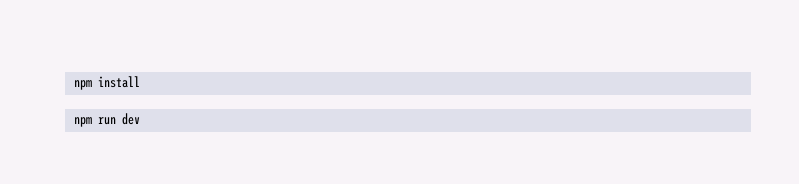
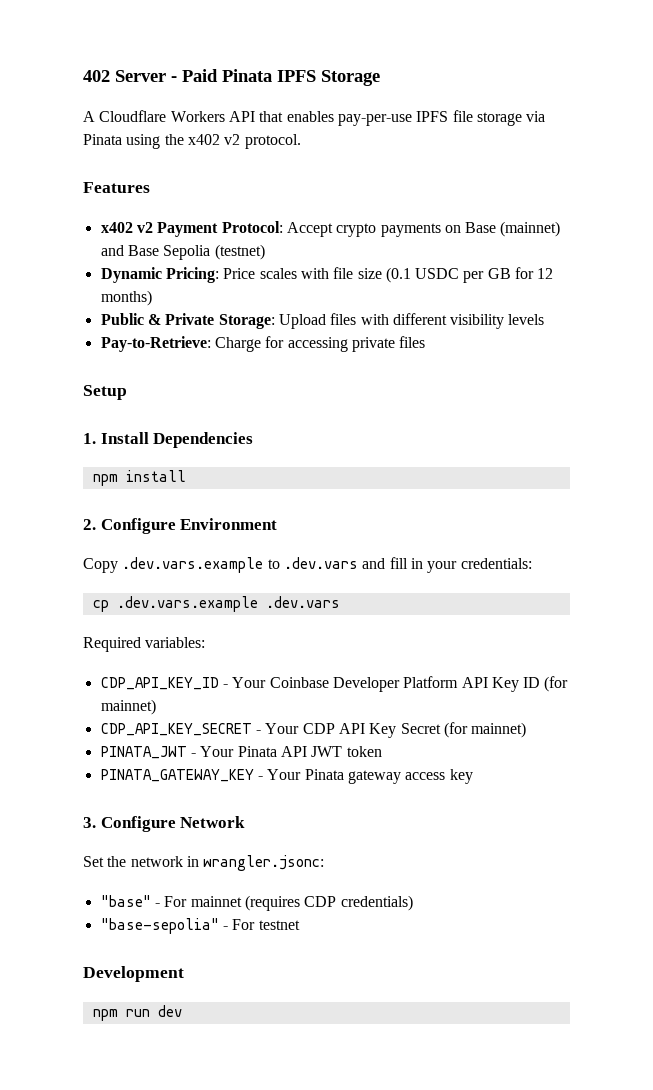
[73,76,140,90] npm install -> [83,69,380,86] [83,110,546,126] [83,134,301,149] [83,182,150,193] [100,221,561,237] [100,244,265,260] [100,267,554,283] [100,290,152,306] [100,313,545,329] [100,336,426,352] [83,385,127,400] [83,432,254,448] [92,470,186,486] [83,518,278,534] [83,557,532,573] [92,596,340,612] [83,637,206,652] [100,676,569,692] [100,699,156,715] [100,722,527,738] [100,746,382,759] [100,769,473,784] [83,816,246,832] [83,855,325,871] [100,895,413,911] [100,918,300,934] [83,966,184,982] 402 Server - Paid Pinata IPFS Storage // A Cloudflare Workers API that enables pay-per-use IPFS file storage via Pinata using the x402 v2 protocol. // Features // x402 v2 Payment Protocol: Accept crypto payments on Base (mainnet) and Base Sepolia (testnet) // Dynamic Pricing: Price scales with file size (0.1 USDC per GB for 12 months) // Public & Private Storage: Upload files with different visibility levels // Pay-to-Retrieve: Charge for accessing private files // Setup // 1. Install Dependencies // npm install // 2. Configure Environment // Copy .dev.vars.example to .dev.vars and fill in your credentials: // cp .dev.vars.example .dev.vars // Required variables: // CDP_API_KEY_ID - Your Coinbase Developer Platform API Key ID (for mainnet) // CDP_API_KEY_SECRET - Your CDP API Key Secret (for mainnet) // PINATA_JWT - Your Pinata API JWT token // PINATA_GATEWAY_KEY - Your Pinata gateway access key // 3. Configure Network // Set the network in wrangler.jsonc: // "base" - For mainnet (requires CDP credentials) // "base-sepolia" - For testnet // Development

